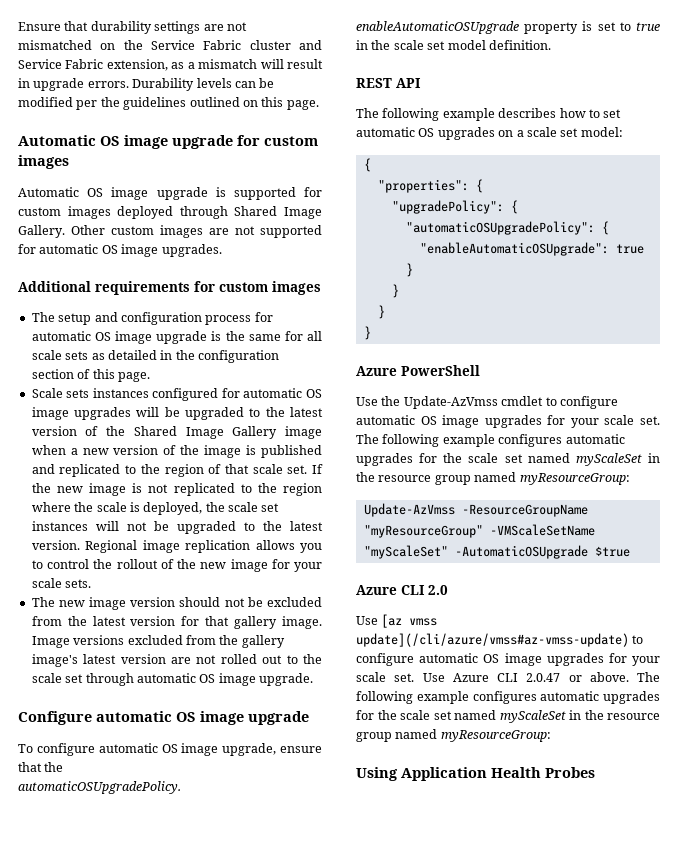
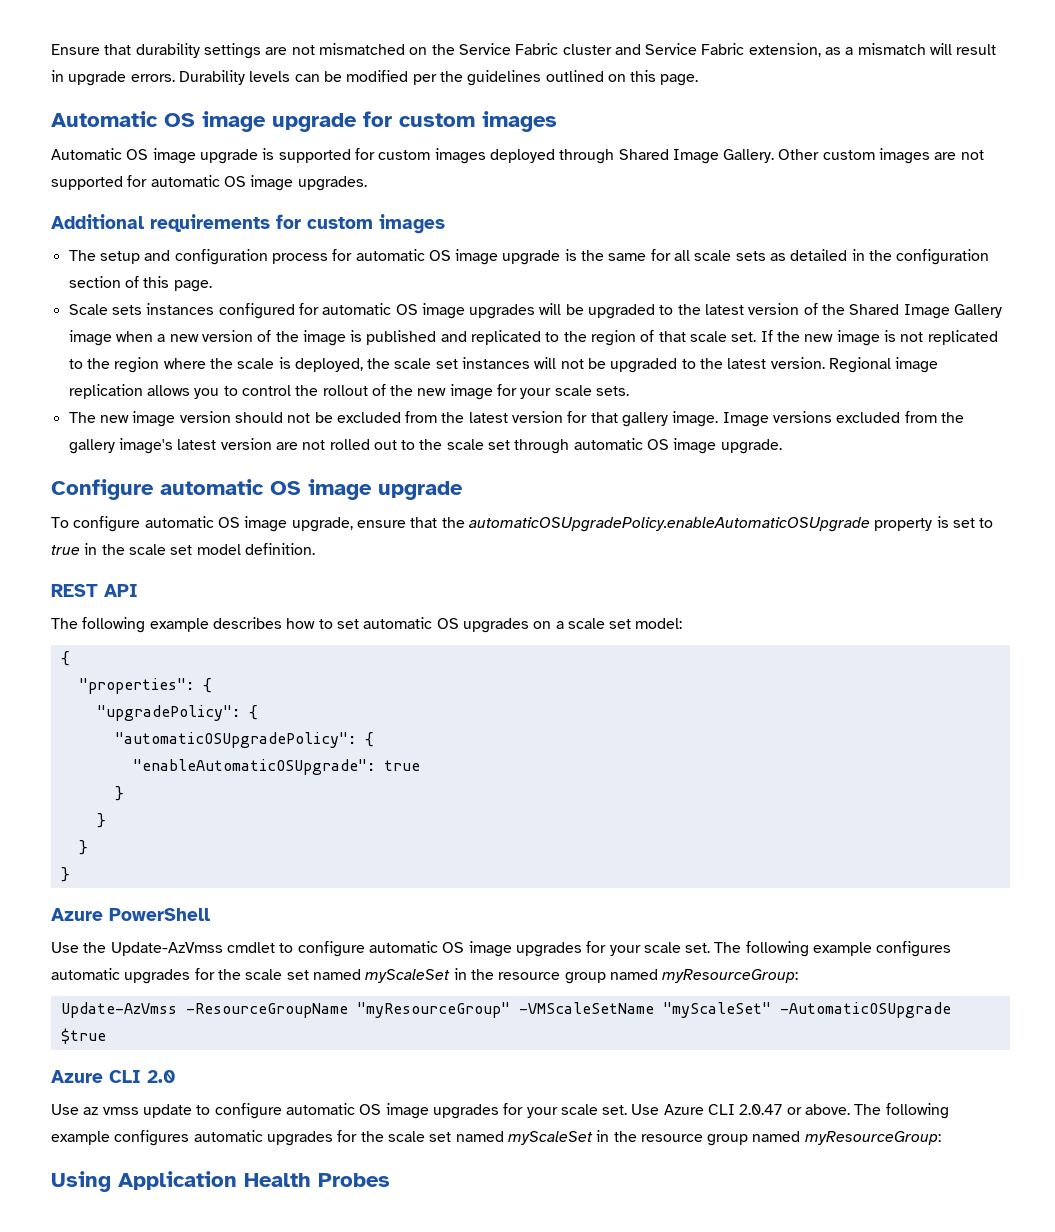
[381,614,438,628] [356,633,629,647] [az vmss update](/cli/azure/vmss#az-vmss-update) -> [83,1104,192,1118] az vmss update

